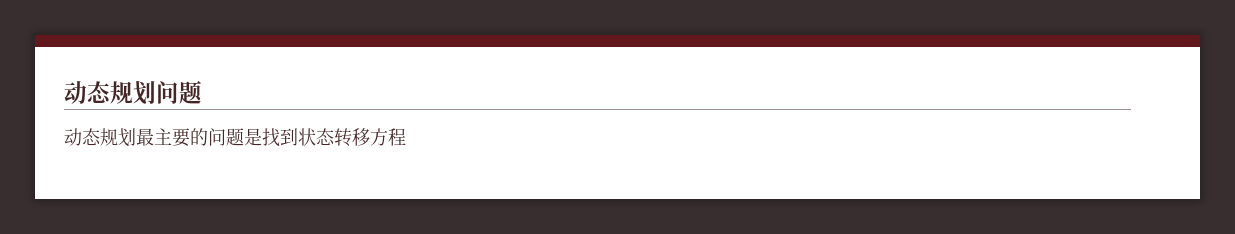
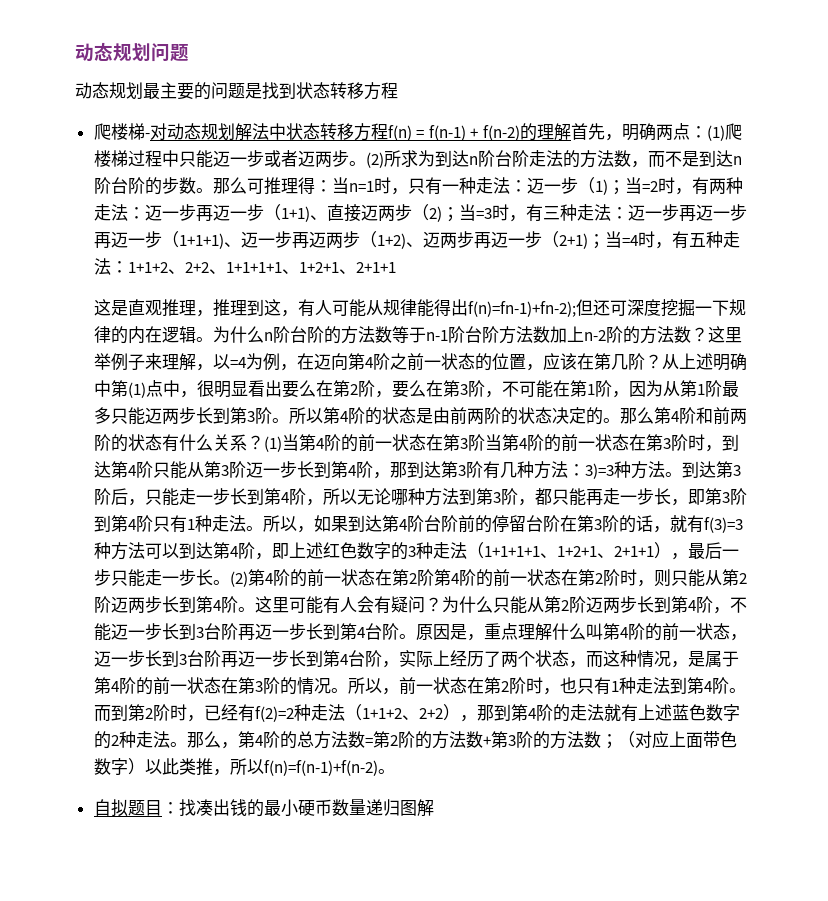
(406, 137) none -> [93,123,743,141] [93,150,742,168] [93,177,743,195] [93,204,747,222] [93,231,740,249] [93,258,396,275] [93,299,746,317] [93,326,742,344] [93,353,747,371] [93,380,739,398] [93,407,747,425] [93,434,739,452] [93,461,741,479] [93,488,747,506] [93,515,743,533] [93,542,739,560] [93,569,747,587] [93,596,747,614] [93,623,747,641] [93,650,739,668] [93,677,746,695] [93,704,740,722] [93,731,737,749] [93,758,395,776] [93,799,434,817] // 爬楼梯-对动态规划解法中状态转移方程f(n) = f(n-1) + f(n-2)的理解首先，明确两点：(1)爬楼梯过程中只能迈一步或者迈两步。(2)所求为到达n阶台阶走法的方法数，而不是到达n阶台阶的步数。那么可推理得：当n=1时，只有一种走法：迈一步（1)；当=2时，有两种走法：迈一步再迈一步（1+1)、直接迈两步（2)；当=3时，有三种走法：迈一步再迈一步再迈一步（1+1+1)、迈一步再迈两步（1+2)、迈两步再迈一步（2+1)；当=4时，有五种走法：1+1+2、2+2、1+1+1+1、1+2+1、2+1+1 // 这是直观推理，推理到这，有人可能从规律能得出f(n)=fn-1)+fn-2);但还可深度挖掘一下规律的内在逻辑。为什么n阶台阶的方法数等于n-1阶台阶方法数加上n-2阶的方法数？这里举例子来理解，以=4为例，在迈向第4阶之前一状态的位置，应该在第几阶？从上述明确中第(1)点中，很明显看出要么在第2阶，要么在第3阶，不可能在第1阶，因为从第1阶最多只能迈两步长到第3阶。所以第4阶的状态是由前两阶的状态决定的。那么第4阶和前两阶的状态有什么关系？(1)当第4阶的前一状态在第3阶当第4阶的前一状态在第3阶时，到达第4阶只能从第3阶迈一步长到第4阶，那到达第3阶有几种方法：3)=3种方法。到达第3阶后，只能走一步长到第4阶，所以无论哪种方法到第3阶，都只能再走一步长，即第3阶到第4阶只有1种走法。所以，如果到达第4阶台阶前的停留台阶在第3阶的话，就有f(3)=3种方法可以到达第4阶，即上述红色数字的3种走法（1+1+1+1、1+2+1、2+1+1），最后一步只能走一步长。(2)第4阶的前一状态在第2阶第4阶的前一状态在第2阶时，则只能从第2阶迈两步长到第4阶。这里可能有人会有疑问？为什么只能从第2阶迈两步长到第4阶，不能迈一步长到3台阶再迈一步长到第4台阶。原因是，重点理解什么叫第4阶的前一状态，迈一步长到3台阶再迈一步长到第4台阶，实际上经历了两个状态，而这种情况，是属于第4阶的前一状态在第3阶的情况。所以，前一状态在第2阶时，也只有1种走法到第4阶。而到第2阶时，已经有f(2)=2种走法（1+1+2、2+2），那到第4阶的走法就有上述蓝色数字的2种走法。那么，第4阶的总方法数=第2阶的方法数+第3阶的方法数；（对应上面带色数字）以此类推，所以f(n)=f(n-1)+f(n-2)。 // 自拟题目：找凑出钱的最小硬币数量递归图解

